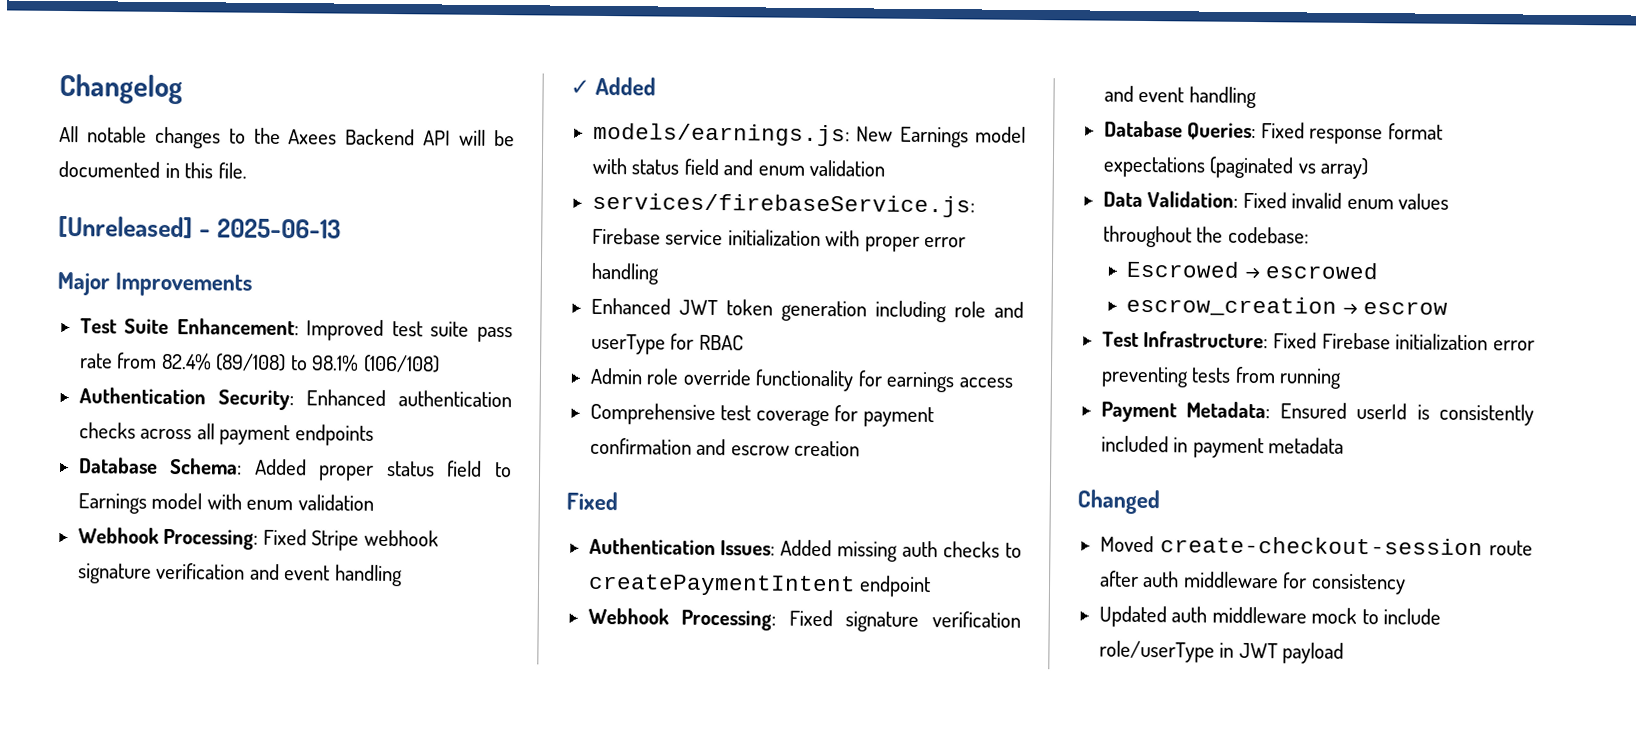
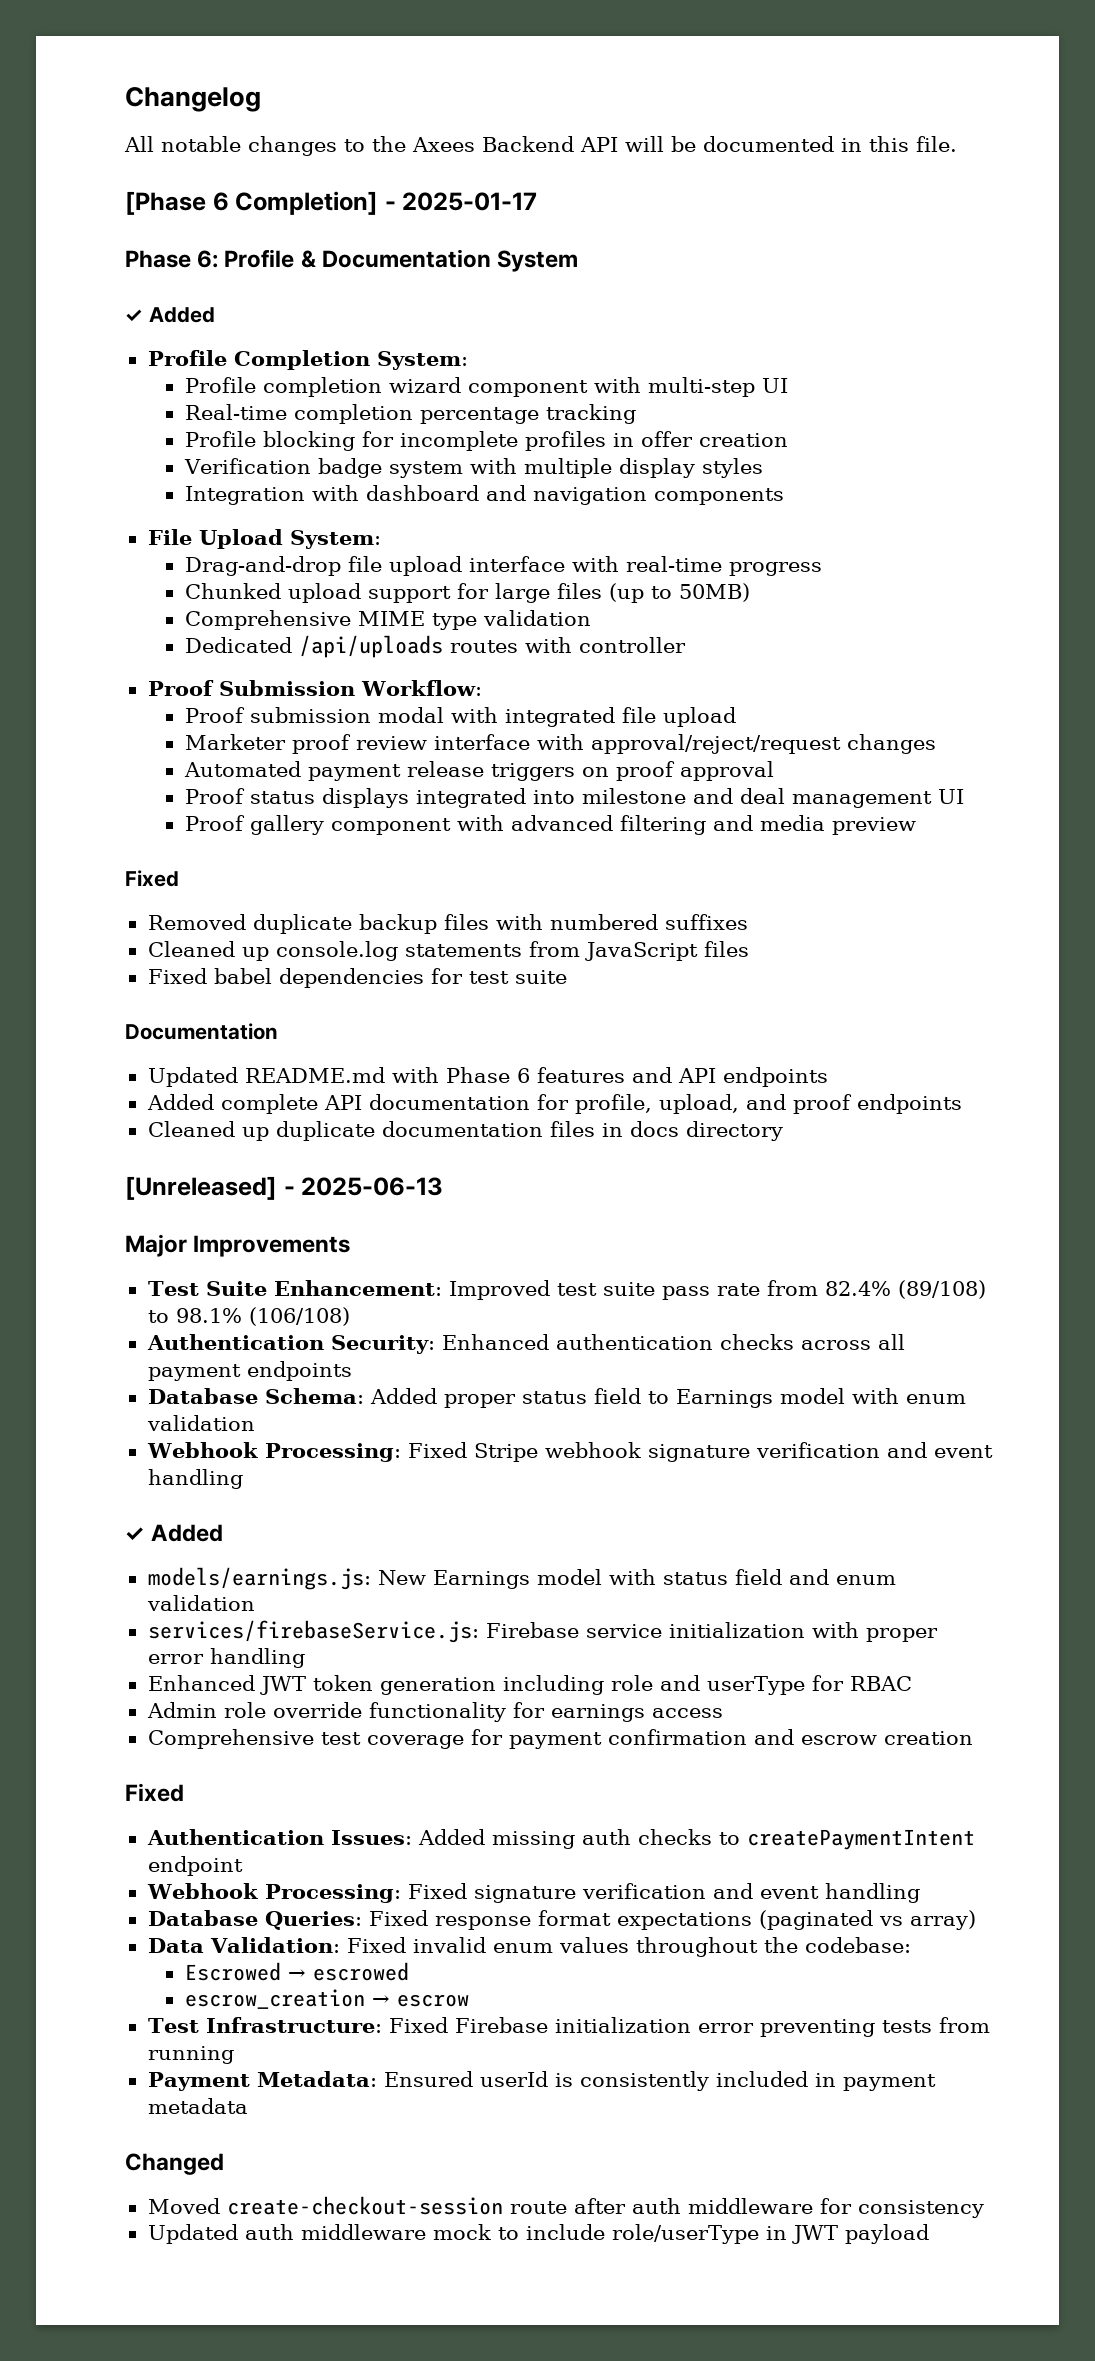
(247, 170) none -> [125,191,538,215] [125,249,579,272] [125,307,215,323] [147,350,468,370] [184,377,788,397] [184,404,636,424] [184,431,788,451] [183,458,763,478] [184,485,784,505] [147,529,381,549] [184,556,822,576] [184,583,750,603] [184,610,591,630] [184,635,686,658] [147,680,482,696] [184,707,736,727] [184,734,936,754] [183,761,774,781] [184,788,964,808] [184,815,916,835] [125,870,179,887] [147,914,748,934] [147,941,749,961] [147,968,567,988] [125,1023,278,1040] [147,1067,828,1087] [146,1094,962,1114] [147,1121,783,1141] // [Phase 6 Completion] - 2025-01-17 // Phase 6: Profile & Documentation System // ✓ Added // Profile Completion System: // Profile completion wizard component with multi-step UI // Real-time completion percentage tracking // Profile blocking for incomplete profiles in offer creation // Verification badge system with multiple display styles // Integration with dashboard and navigation components // File Upload System: // Drag-and-drop file upload interface with real-time progress // Chunked upload support for large files (up to 50MB) // Comprehensive MIME type validation // Dedicated /api/uploads routes with controller // Proof Submission Workflow: // Proof submission modal with integrated file upload // Marketer proof review interface with approval/reject/request changes // Automated payment release triggers on proof approval // Proof status displays integrated into milestone and deal management UI // Proof gallery component with advanced filtering and media preview // Fixed // Removed duplicate backup files with numbered suffixes // Cleaned up console.log statements from JavaScript files // Fixed babel dependencies for test suite // Documentation // Updated README.md with Phase 6 features and API endpoints // Added complete API documentation for profile, upload, and proof endpoints // Cleaned up duplicate documentation files in docs directory

